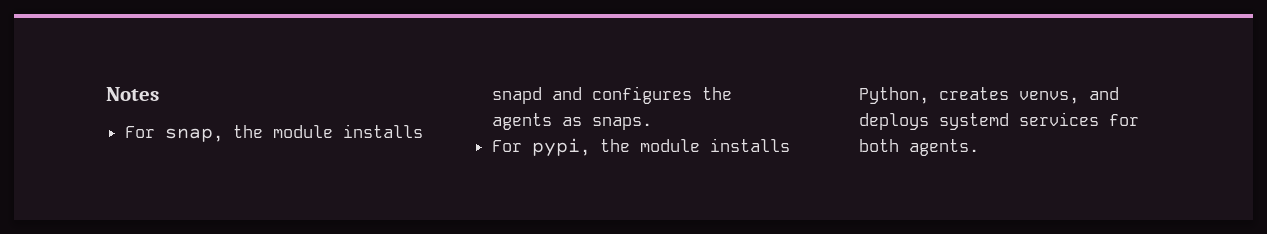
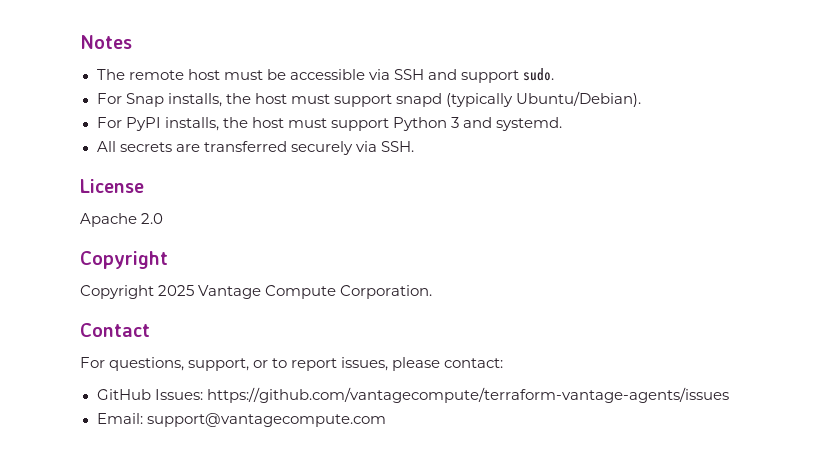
[124,124,423,142] [491,86,732,104] [491,113,652,130] [491,138,790,157] [858,87,1119,104] [858,112,1139,130] [858,139,979,156] For snap, the module installs snapd and configures the agents as snaps. // For pypi, the module installs Python, creates venvs, and deploys systemd services for both agents. -> [96,68,554,83] [96,91,641,107] [96,117,563,131] [96,141,414,155] [80,179,144,193] [80,213,164,227] [80,251,168,269] [80,285,433,299] [80,323,150,337] [80,357,504,371] [96,387,729,403] [96,413,386,427] The remote host must be accessible via SSH and support sudo. // For Snap installs, the host must support snapd (typically Ubuntu/Debian). // For PyPI installs, the host must support Python 3 and systemd. // All secrets are transferred securely via SSH. // License // Apache 2.0 // Copyright // Copyright 2025 Vantage Compute Corporation. // Contact // For questions, support, or to report issues, please contact: // GitHub Issues: https://github.com/vantagecompute/terraform-vantage-agents/issues // Email: support@vantagecompute.com

